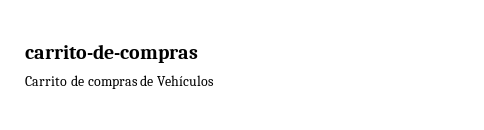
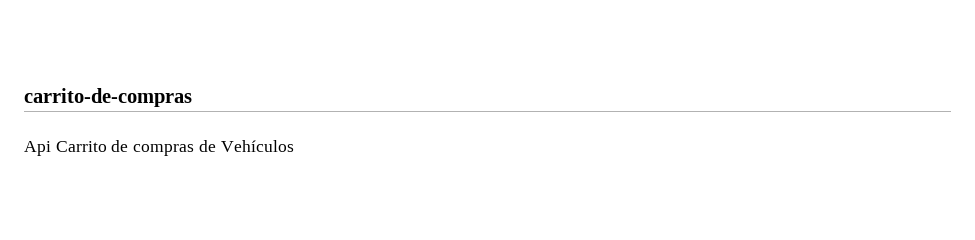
(198, 53) none -> [24,141,51,156] Api

